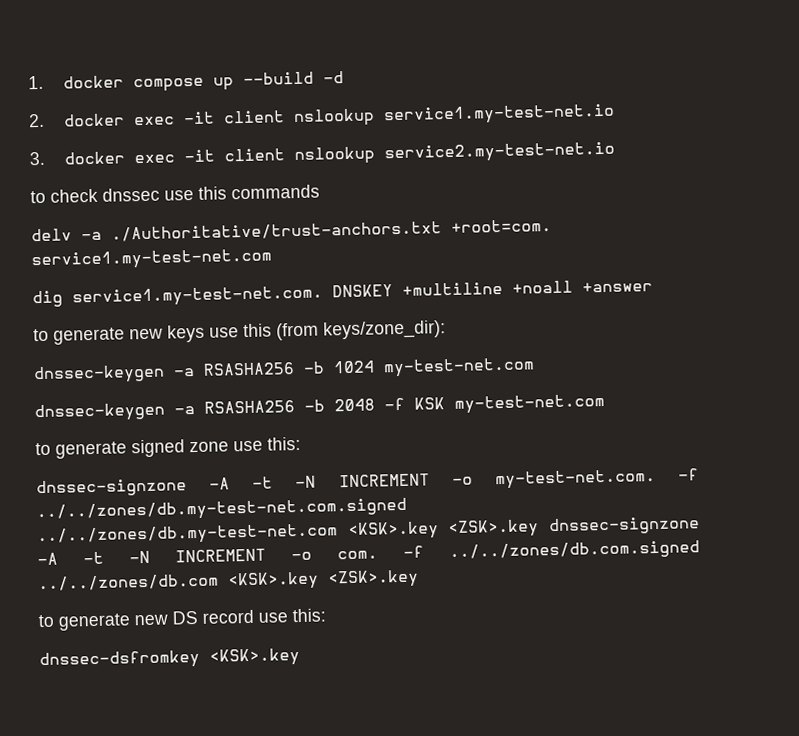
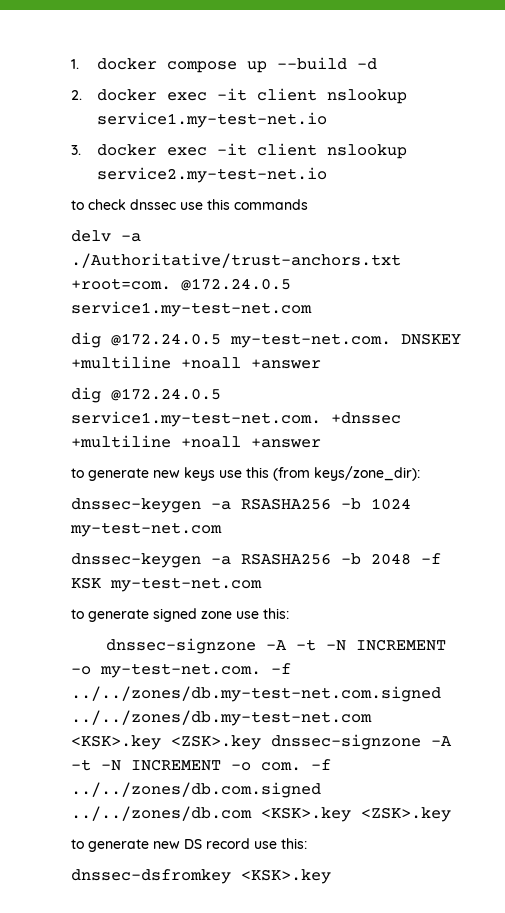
(552, 226) none -> [181,278,291,291] @172.24.0.5
[72,284,393,308] service1.my-test-net.com. DNSKEY -> [111,333,461,348] [71,356,321,369] [71,387,221,403] [71,411,401,427] @172.24.0.5 my-test-net.com. DNSKEY +multiline +noall +answer // dig @172.24.0.5 service1.my-test-net.com. +dnssec

